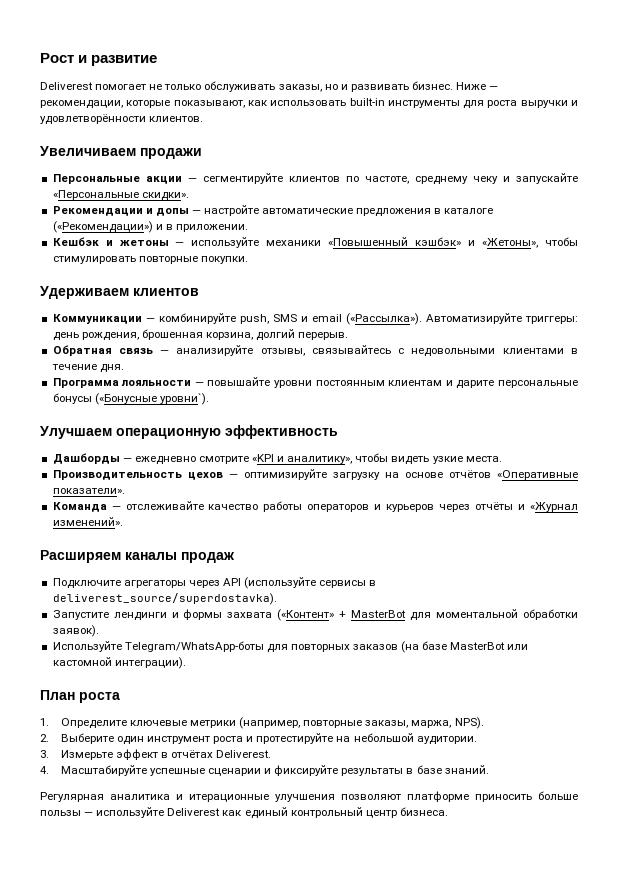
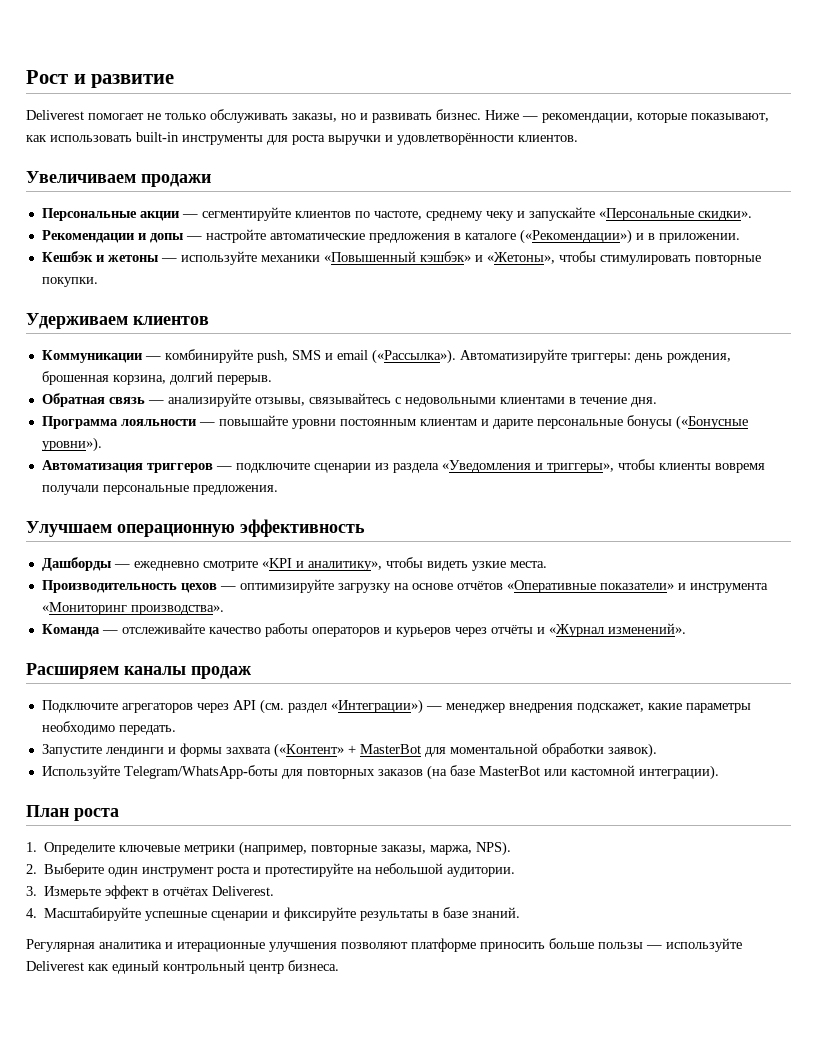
[159,393,209,405] уровни`). -> [41,437,102,452] [41,459,765,473] [41,485,278,495] уровни»). // Автоматизация триггеров — подключите сценарии из раздела «Уведомления и триггеры», чтобы клиенты вовремя получали персональные предложения.
[52,488,125,494] показатели». -> [599,583,768,593] [41,602,224,615] показатели» и инструмента «Мониторинг производства».
[123,580,186,588] агрегаторы -> [121,703,193,713] агрегаторов
[244,577,377,589] [52,593,277,605] (используйте сервисы в deliverest_source/superdostavka). -> [259,699,751,714] [41,721,176,735] (см. раздел «Интеграции») — менеджер внедрения подскажет, какие параметры необходимо передать.

